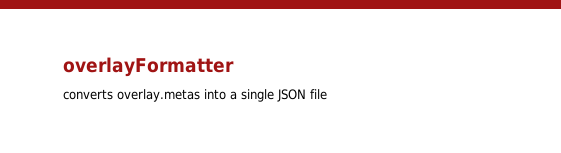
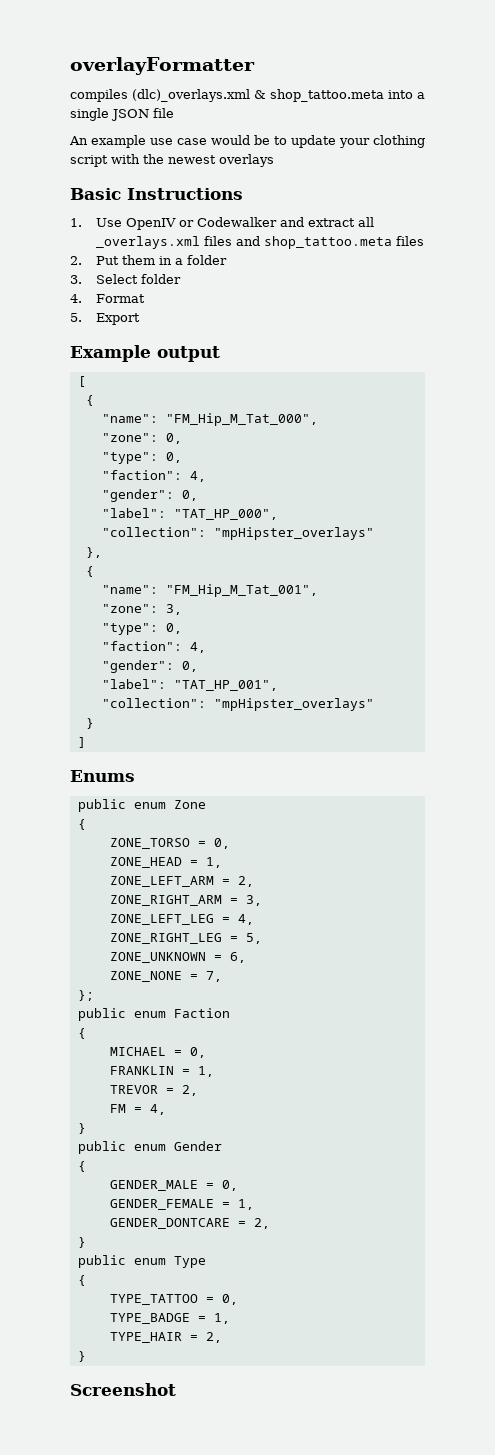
[63,89,200,102] converts overlay.metas -> [70,89,384,102] compiles (dlc)_overlays.xml & shop_tattoo.meta
(327, 94) none -> [69,135,425,148] [70,154,274,167] [70,188,243,200] [70,217,374,230] [95,236,424,249] [70,255,227,265] [70,274,181,284] [70,294,145,303] [70,313,140,325] [70,345,220,362] [77,376,86,387] [85,395,94,406] [101,413,318,426] [101,433,182,444] [101,452,182,464] [101,470,206,482] [101,489,198,502] [101,508,278,520] [101,527,374,540] [85,547,102,558] [85,566,94,577] [101,584,318,597] [101,604,182,615] [101,623,182,635] [101,641,206,653] [101,660,198,673] [101,679,278,691] [101,698,374,711] [85,718,94,729] [77,737,86,748] [70,770,135,782] [77,799,206,812] [77,819,86,830] [109,838,230,849] [109,857,222,868] [109,876,254,887] [109,895,262,906] [109,914,254,925] [109,933,262,944] [109,952,246,963] [109,971,222,982] [77,990,94,1001] [77,1008,230,1021] [77,1028,86,1039] [109,1047,206,1058] [109,1066,214,1077] [109,1085,198,1096] [109,1104,166,1115] [77,1123,86,1134] [77,1141,222,1154] [77,1161,86,1172] [109,1180,238,1191] [109,1199,254,1210] [109,1218,270,1229] [77,1237,86,1248] [77,1255,206,1268] [77,1275,86,1286] [109,1294,238,1305] [109,1313,230,1324] [109,1332,222,1343] [77,1351,86,1362] [70,1383,176,1396] // An example use case would be to update your clothing script with the newest overlays // Basic Instructions // 1. Use OpenIV or Codewalker and extract all _overlays.xml files and shop_tattoo.meta files // 2. Put them in a folder // 3. Select folder // 4. Format // 5. Export // Example output // [ // { // "name": "FM_Hip_M_Tat_000", // "zone": 0, // "type": 0, // "faction": 4, // "gender": 0, // "label": "TAT_HP_000", // "collection": "mpHipster_overlays" // }, // { // "name": "FM_Hip_M_Tat_001", // "zone": 3, // "type": 0, // "faction": 4, // "gender": 0, // "label": "TAT_HP_001", // "collection": "mpHipster_overlays" // } // ] // Enums // public enum Zone // { // ZONE_TORSO = 0, // ZONE_HEAD = 1, // ZONE_LEFT_ARM = 2, // ZONE_RIGHT_ARM = 3, // ZONE_LEFT_LEG = 4, // ZONE_RIGHT_LEG = 5, // ZONE_UNKNOWN = 6, // ZONE_NONE = 7, // }; // public enum Faction // { // MICHAEL = 0, // FRANKLIN = 1, // TREVOR = 2, // FM = 4, // } // public enum Gender // { // GENDER_MALE = 0, // GENDER_FEMALE = 1, // GENDER_DONTCARE = 2, // } // public enum Type // { // TYPE_TATTOO = 0, // TYPE_BADGE = 1, // TYPE_HAIR = 2, // } // Screenshot

